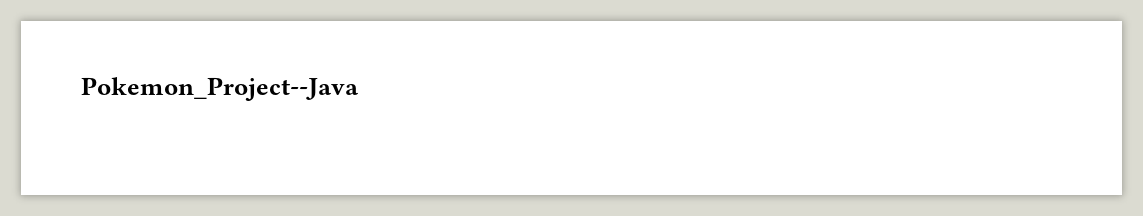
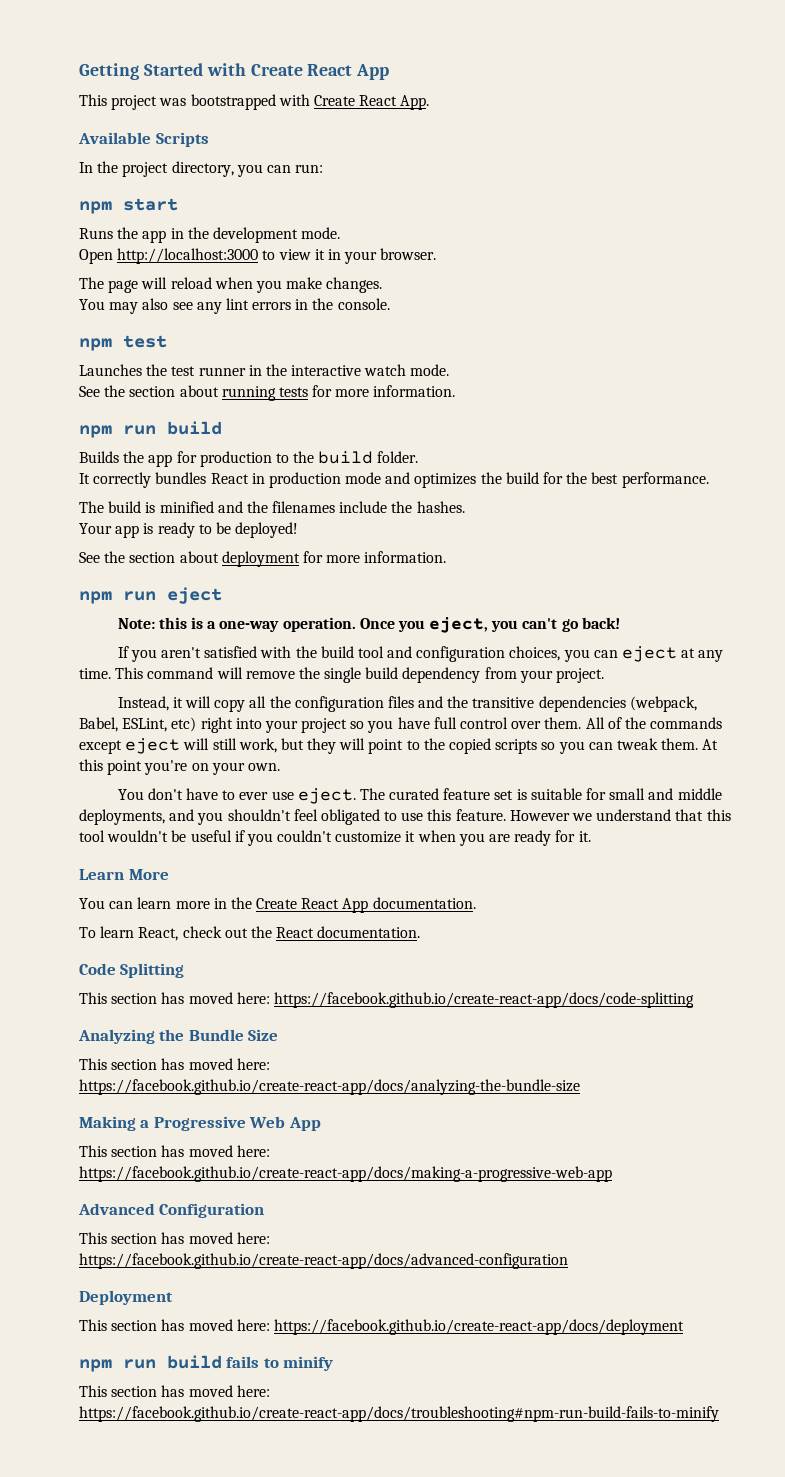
[81,77,359,101] Pokemon_Project--Java -> [79,63,390,80] [79,94,430,110] [78,132,209,147] [79,161,324,177] [79,198,178,214] [79,227,341,243] [79,248,437,264] [79,277,383,293] [79,298,390,314] [79,335,167,351] [79,364,450,376] [79,385,456,401] [79,421,222,438] [79,451,419,467] [79,472,709,488] [79,501,465,513] [79,522,299,538] [79,551,447,567] [79,587,222,604] [117,617,620,633] [117,646,724,662] [79,667,605,683] [117,696,697,712] [79,717,723,733] [79,738,719,754] [79,759,280,775] [117,788,722,804] [79,809,731,825] [79,830,591,846] [79,869,169,880] [79,897,476,913] [79,926,421,941] [79,963,185,978] [79,992,694,1008] [78,1029,279,1044] [79,1058,270,1070] [79,1079,580,1095] [79,1116,321,1131] [79,1145,270,1157] [79,1166,612,1182] [78,1203,265,1218] [79,1232,270,1244] [79,1253,568,1269] [79,1290,173,1305] [79,1319,684,1335] [79,1355,334,1372] [79,1385,270,1397] [79,1406,719,1422] Getting Started with Create React App // This project was bootstrapped with Create React App. // Available Scripts // In the project directory, you can run: // npm start // Runs the app in the development mode. // Open http://localhost:3000 to view it in your browser. // The page will reload when you make changes. // You may also see any lint errors in the console. // npm test // Launches the test runner in the interactive watch mode. // See the section about running tests for more information. // npm run build // Builds the app for production to the build folder. // It correctly bundles React in production mode and optimizes the build for the best performance. // The build is minified and the filenames include the hashes. // Your app is ready to be deployed! // See the section about deployment for more information. // npm run eject // Note: this is a one-way operation. Once you eject, you can't go back! // If you aren't satisfied with the build tool and configuration choices, you can eject at any time. This command will remove the single build dependency from your project. // Instead, it will copy all the configuration files and the transitive dependencies (webpack, Babel, ESLint, etc) right into your project so you have full control over them. All of the commands except eject will still work, but they will point to the copied scripts so you can tweak them. At this point you're on your own. // You don't have to ever use eject. The curated feature set is suitable for small and middle deployments, and you shouldn't feel obligated to use this feature. However we understand that this tool wouldn't be useful if you couldn't customize it when you are ready for it. // Learn More // You can learn more in the Create React App documentation. // To learn React, check out the React documentation. // Code Splitting // This section has moved here: https://facebook.github.io/create-react-app/docs/code-splitting // Analyzing the Bundle Size // This section has moved here: https://facebook.github.io/create-react-app/docs/analyzing-the-bundle-size // Making a Progressive Web App // This section has moved here: https://facebook.github.io/create-react-app/docs/making-a-progressive-web-app // Advanced Configuration // This section has moved here: https://facebook.github.io/create-react-app/docs/advanced-configuration // Deployment // This section has moved here: https://facebook.github.io/create-react-app/docs/deployment // npm run build fails to minify // This section has moved here: https://facebook.github.io/create-react-app/docs/troubleshooting#npm-run-build-fails-to-minify

